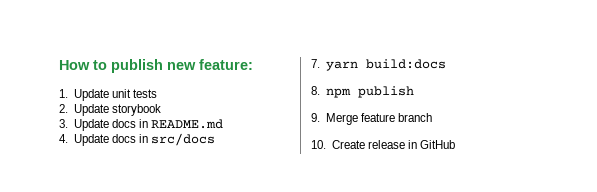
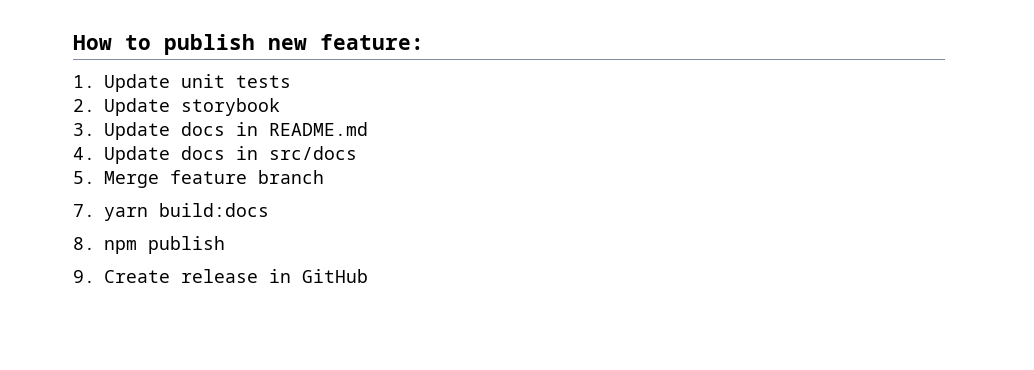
(216, 139) none -> [73,170,324,188] // 5. Merge feature branch
[325,113,432,125] [311,140,326,149] Merge feature branch // 10. -> (95, 276) none

